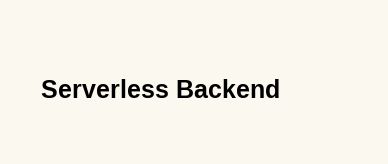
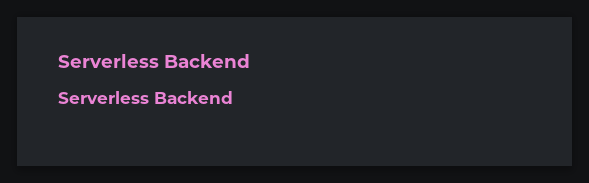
[41,79,280,98] Serverless Backend -> [58,54,250,68] [58,91,233,104] Serverless Backend // Serverless Backend

